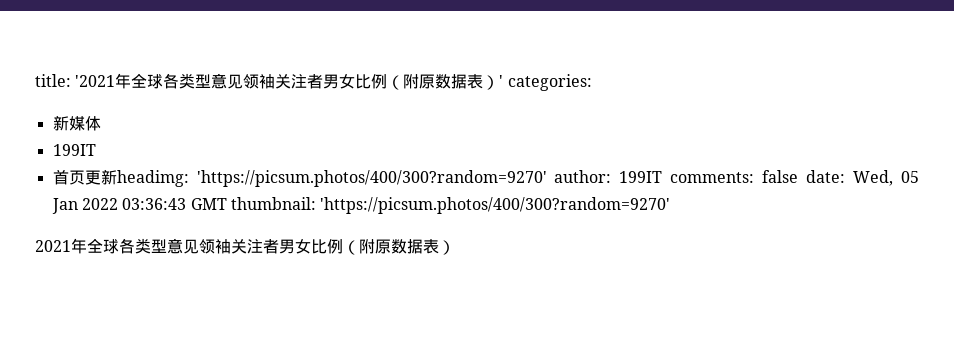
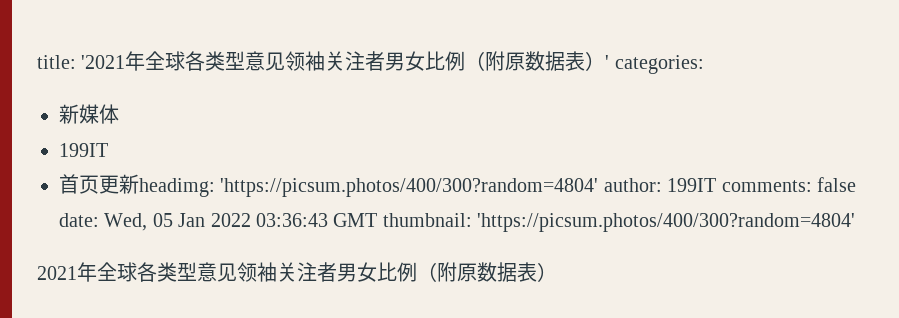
[196,170,547,187] 'https://picsum.photos/400/300?random=9270' -> [220,178,599,197] 'https://picsum.photos/400/300?random=4804'
[320,197,671,214] 'https://picsum.photos/400/300?random=9270' -> [477,213,856,232] 'https://picsum.photos/400/300?random=4804'

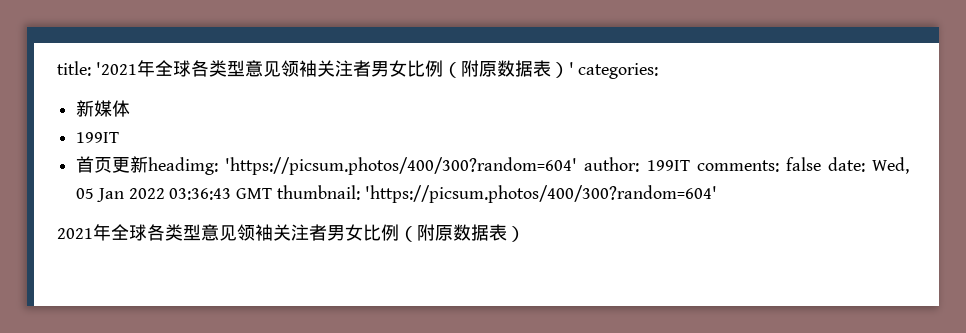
[220,178,599,197] 'https://picsum.photos/400/300?random=4804' -> [225,157,578,175] 'https://picsum.photos/400/300?random=604'
[477,213,856,232] 'https://picsum.photos/400/300?random=4804' -> [364,185,717,203] 'https://picsum.photos/400/300?random=604'

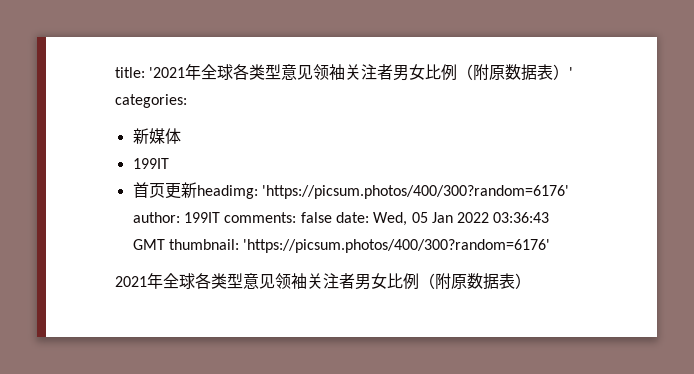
[225,157,578,175] 'https://picsum.photos/400/300?random=604' -> [261,185,569,199] 'https://picsum.photos/400/300?random=6176'
[364,185,717,203] 'https://picsum.photos/400/300?random=604' -> [243,239,551,253] 'https://picsum.photos/400/300?random=6176'

